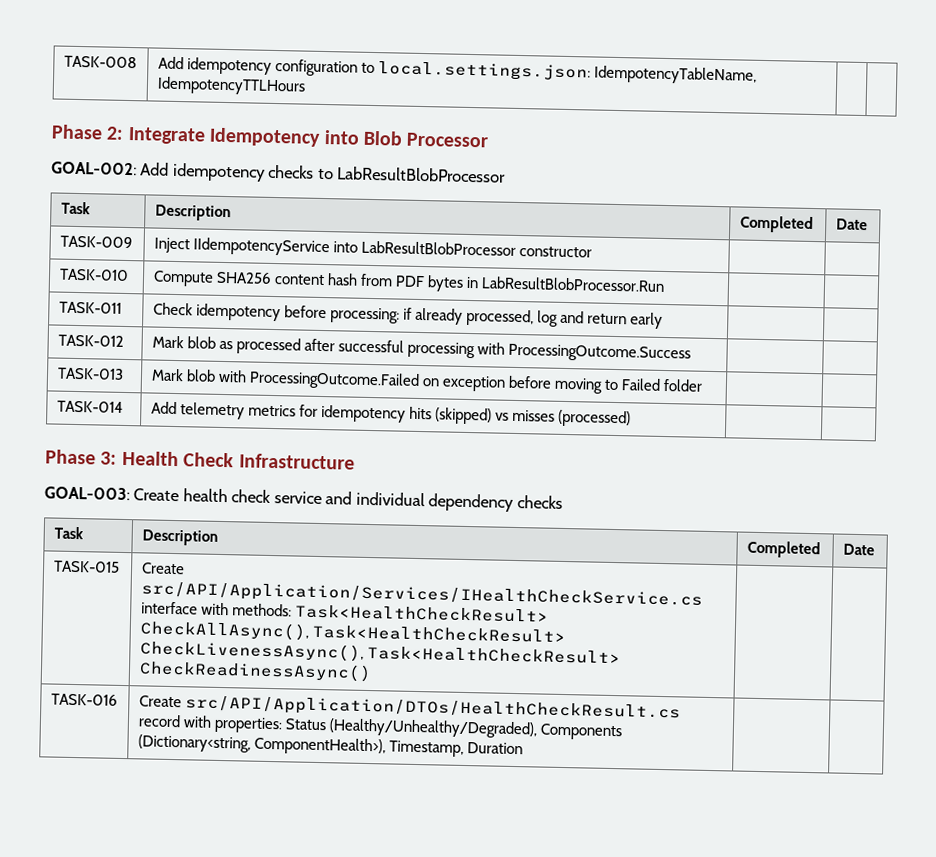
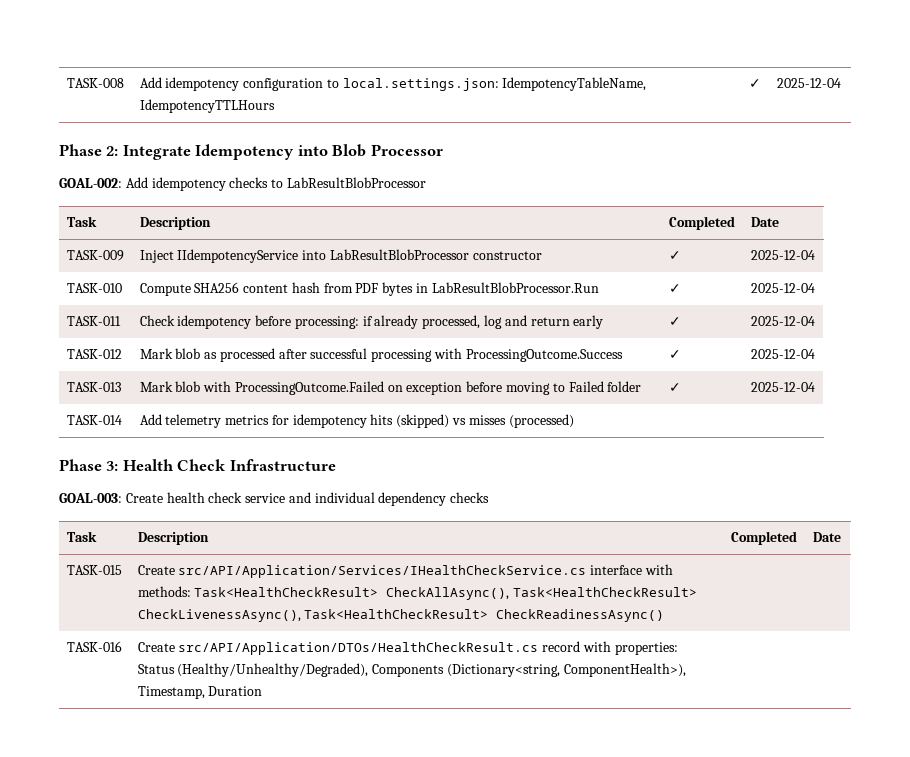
(306, 86) | -> [748,79,761,88] [776,78,841,88] ✓ | 2025-12-04
(593, 252) | -> [668,251,681,260] [750,250,815,260] ✓ | 2025-12-04
(666, 284) | -> [668,284,681,293] [750,283,815,293] ✓ | 2025-12-04
(664, 320) | -> [668,317,681,326] [750,316,815,326] ✓ | 2025-12-04
(692, 353) | -> [668,350,681,359] [750,349,815,359] ✓ | 2025-12-04
(704, 385) | -> [668,383,681,392] [750,382,815,392] ✓ | 2025-12-04

